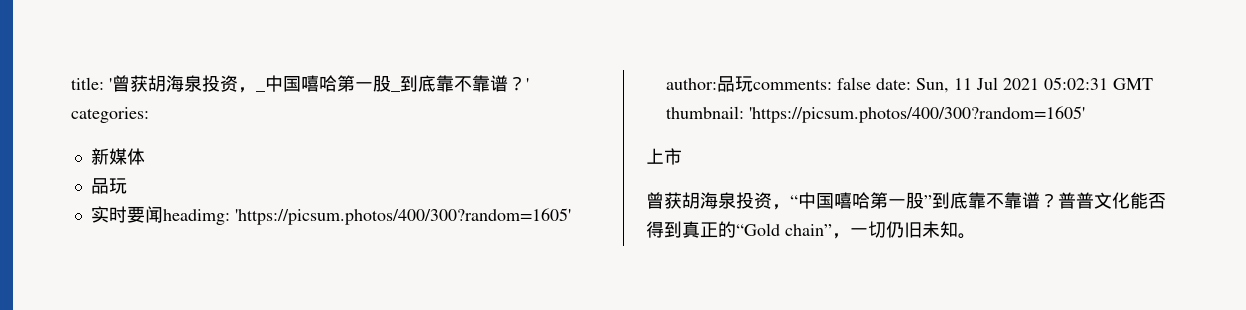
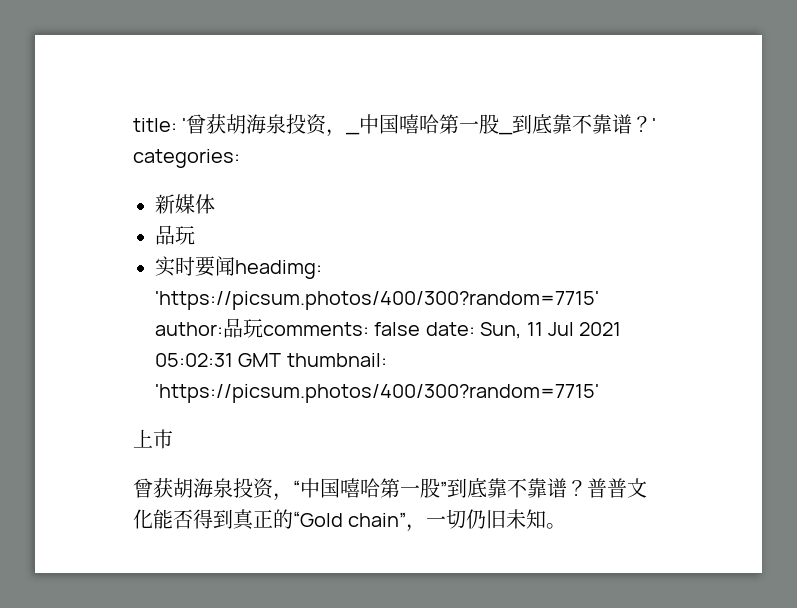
[234,208,571,225] 'https://picsum.photos/400/300?random=1605' -> [155,291,599,310] 'https://picsum.photos/400/300?random=7715'
[748,106,1085,123] 'https://picsum.photos/400/300?random=1605' -> [155,384,599,403] 'https://picsum.photos/400/300?random=7715'

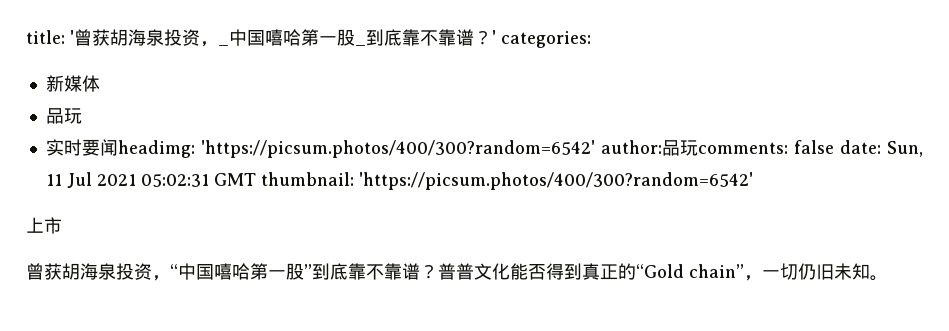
[155,291,599,310] 'https://picsum.photos/400/300?random=7715' -> [200,140,595,158] 'https://picsum.photos/400/300?random=6542'
[155,384,599,403] 'https://picsum.photos/400/300?random=7715' -> [358,172,753,190] 'https://picsum.photos/400/300?random=6542'

